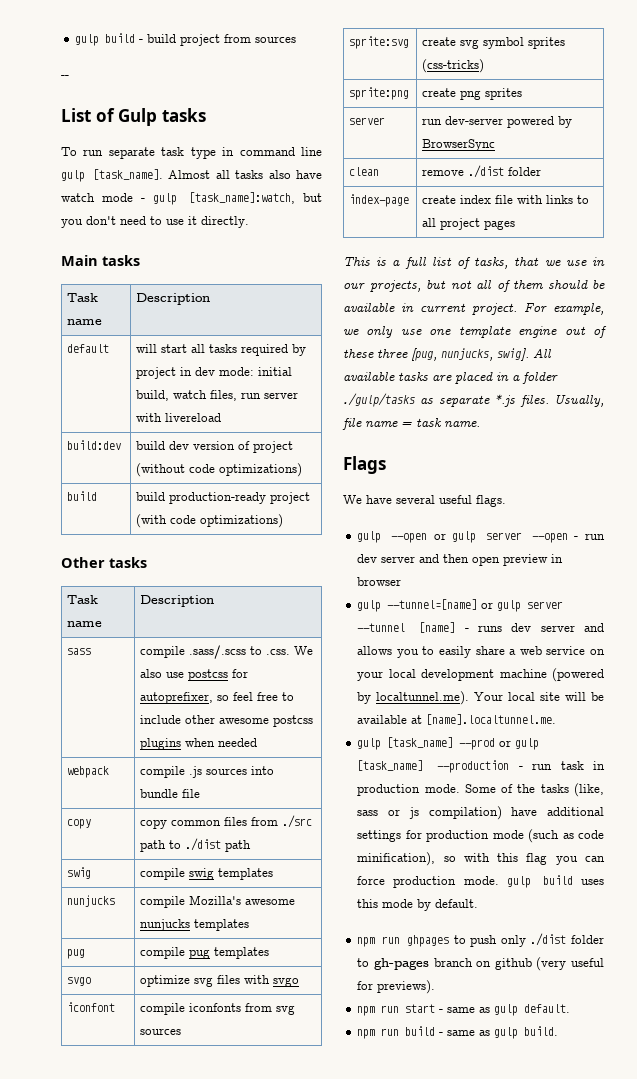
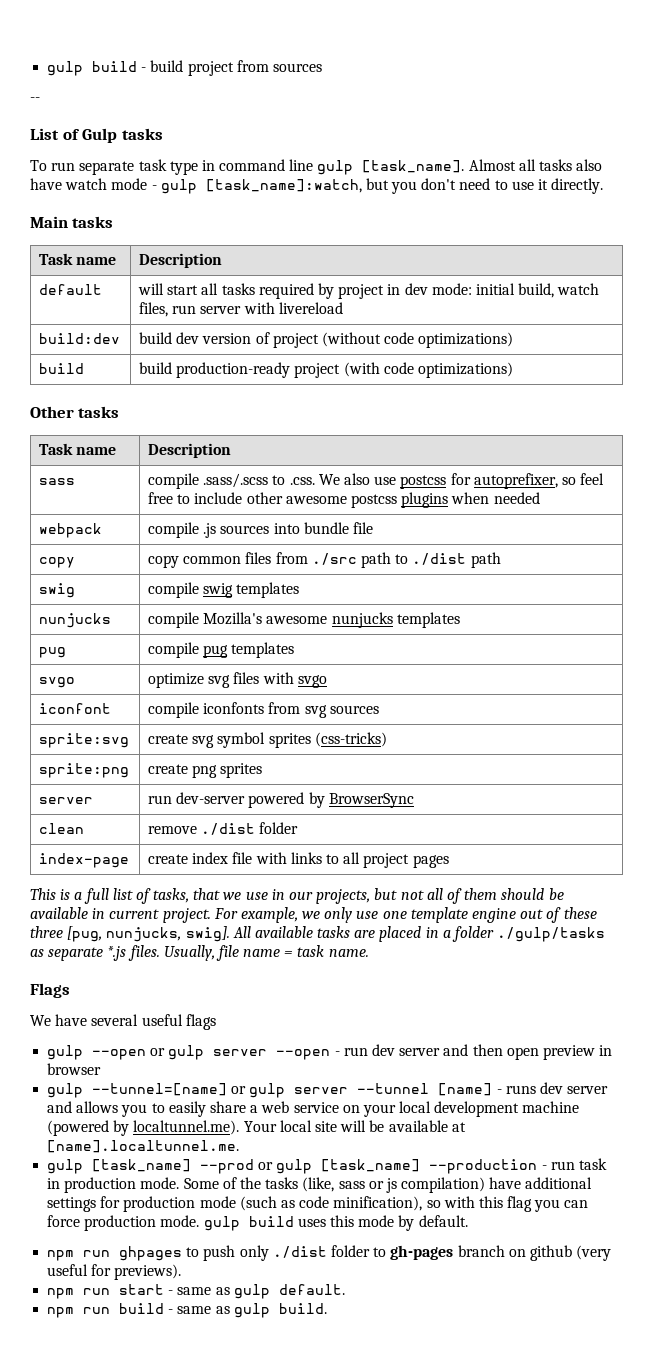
[476,495,506,507] flags. -> [185,1014,216,1030] flags

